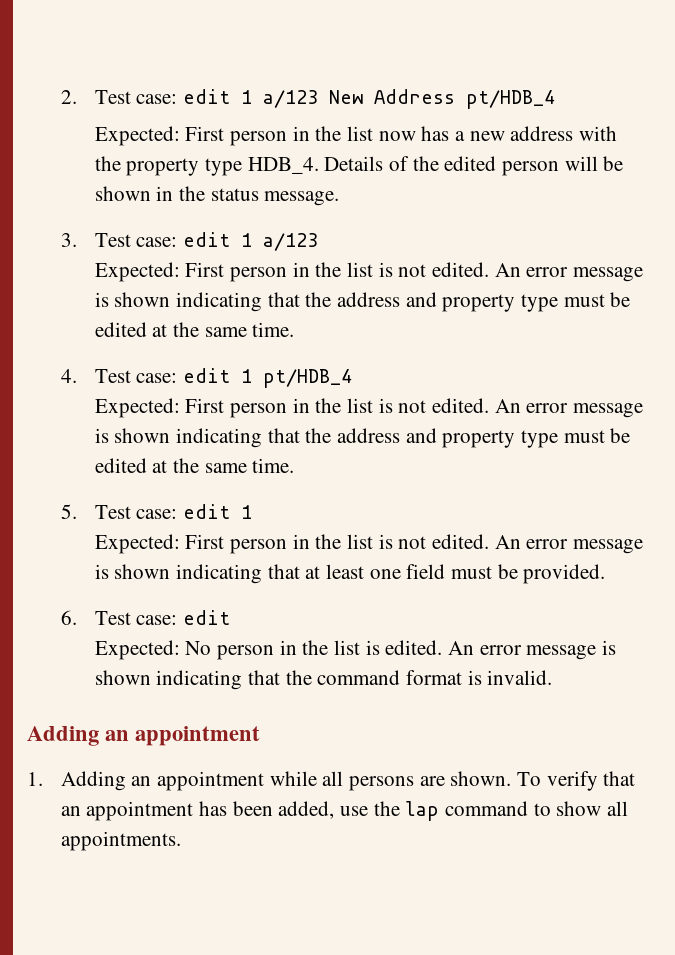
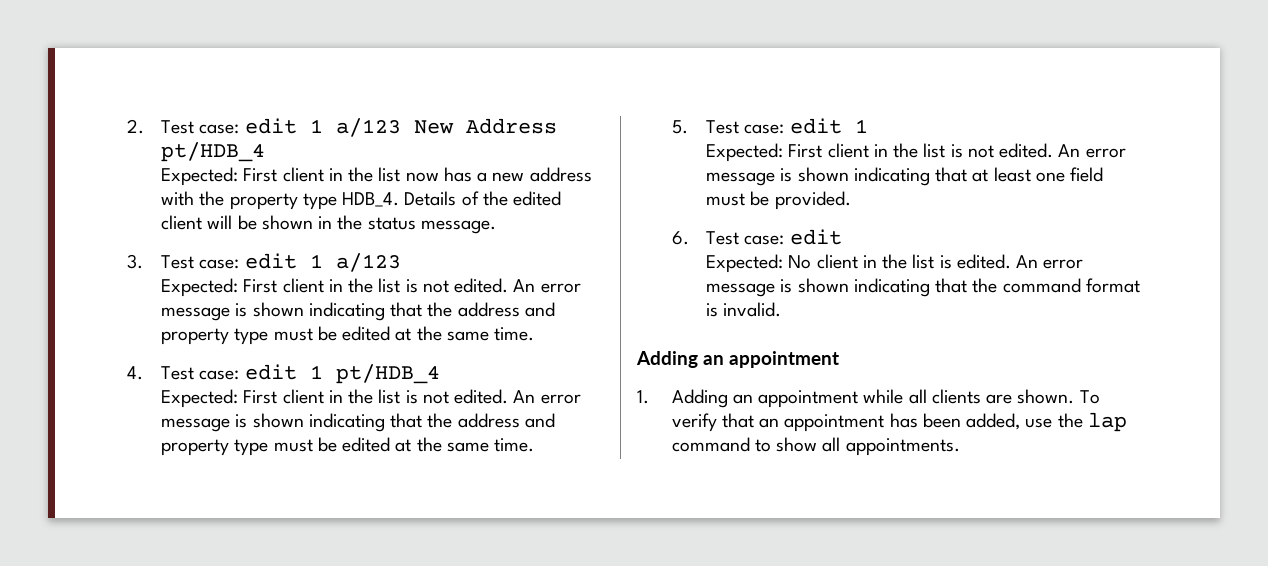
[229,131,287,146] person -> [282,167,324,182] client
[501,161,559,176] person -> [160,215,202,230] client
[229,267,287,282] person -> [282,278,324,293] client
[229,403,287,418] person -> [282,389,324,404] client
[229,539,287,554] person -> [827,143,869,158] client
[216,645,274,660] person -> [816,254,858,269] client
[349,776,415,791] persons -> [931,389,981,404] clients

